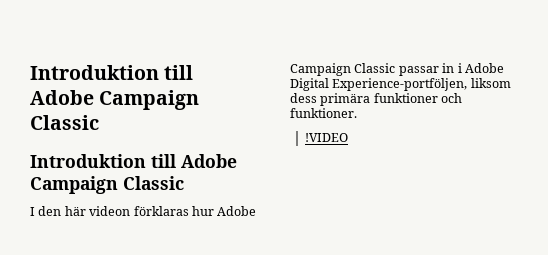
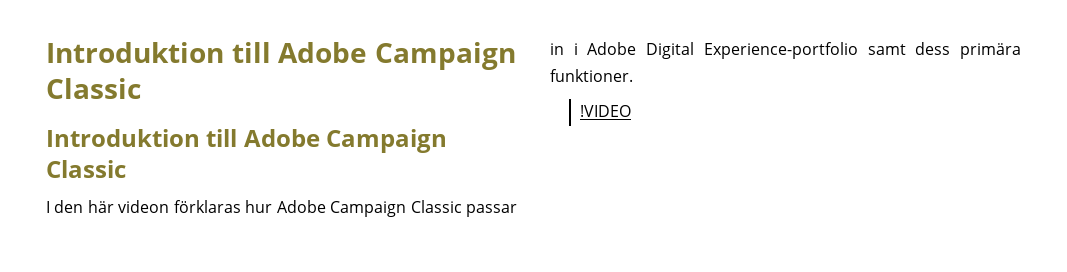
[332,78,511,91] [290,93,463,106] Experience-portföljen, liksom dess primära funktioner och -> [703,42,1021,59] Experience-portfolio samt dess primära

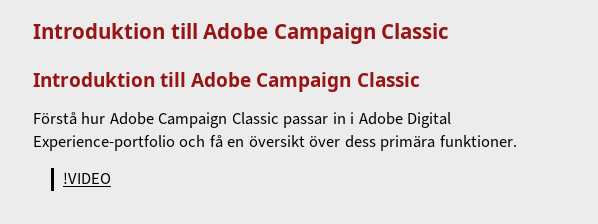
[46,200,241,213] I den här videon förklaras -> [33,112,77,125] Förstå
[867,44,906,55] samt -> [179,135,341,148] och få en översikt över

